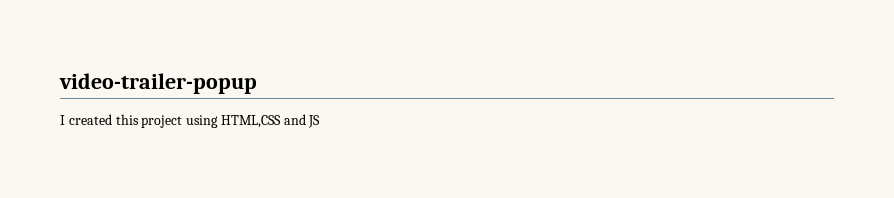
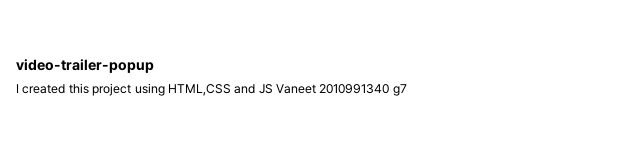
(321, 121) none -> [276,84,407,96] Vaneet 2010991340 g7

